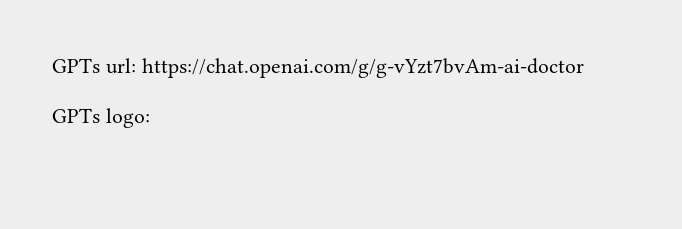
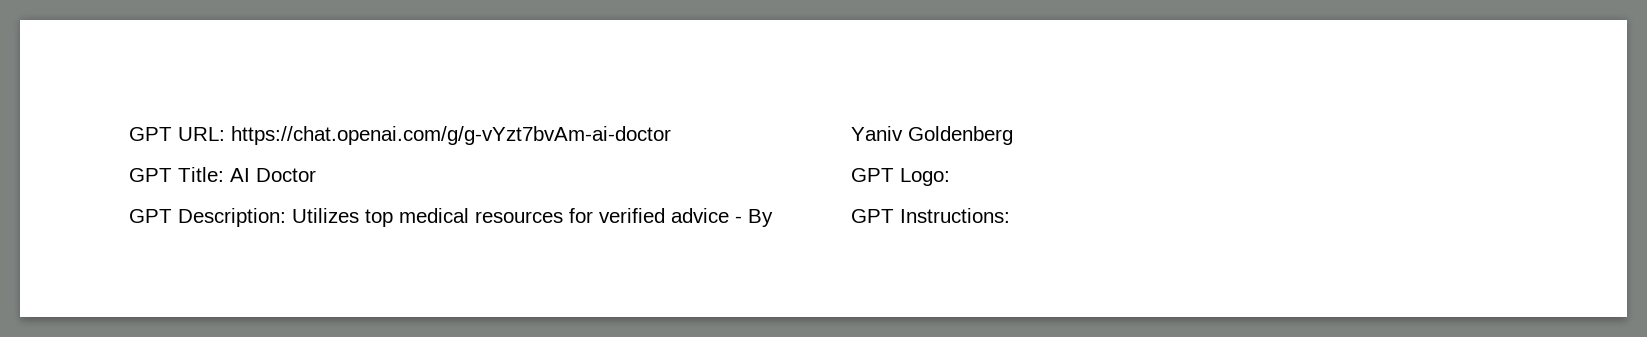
[52,58,136,74] GPTs url: -> [129,127,225,141] GPT URL:
[52,108,150,128] GPTs logo: -> [129,167,316,182] [129,208,773,227] [851,126,1013,145] [851,168,950,186] [851,208,1010,223] GPT Title: AI Doctor // GPT Description: Utilizes top medical resources for verified advice - By Yaniv Goldenberg // GPT Logo: // GPT Instructions:

